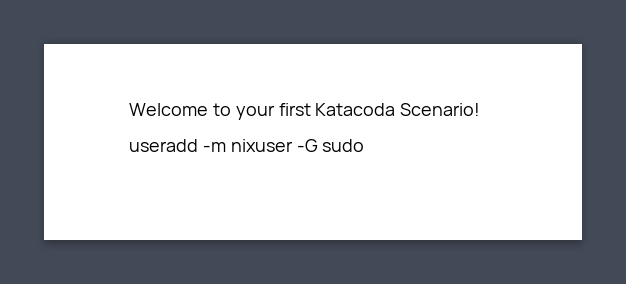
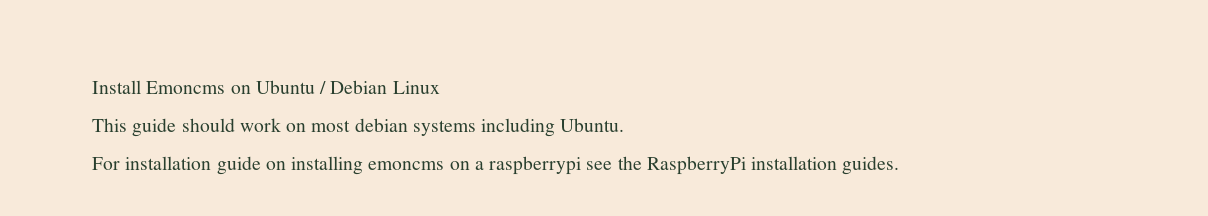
[129,103,481,120] [129,139,365,152] Welcome to your first Katacoda Scenario! // useradd -m nixuser -G sudo -> [92,80,440,94] [92,118,625,137] [92,156,900,175] Install Emoncms on Ubuntu / Debian Linux // This guide should work on most debian systems including Ubuntu. // For installation guide on installing emoncms on a raspberrypi see the RaspberryPi installation guides.

